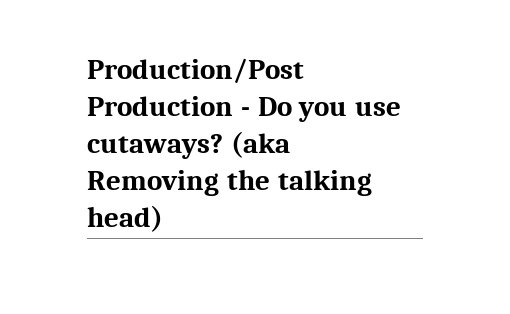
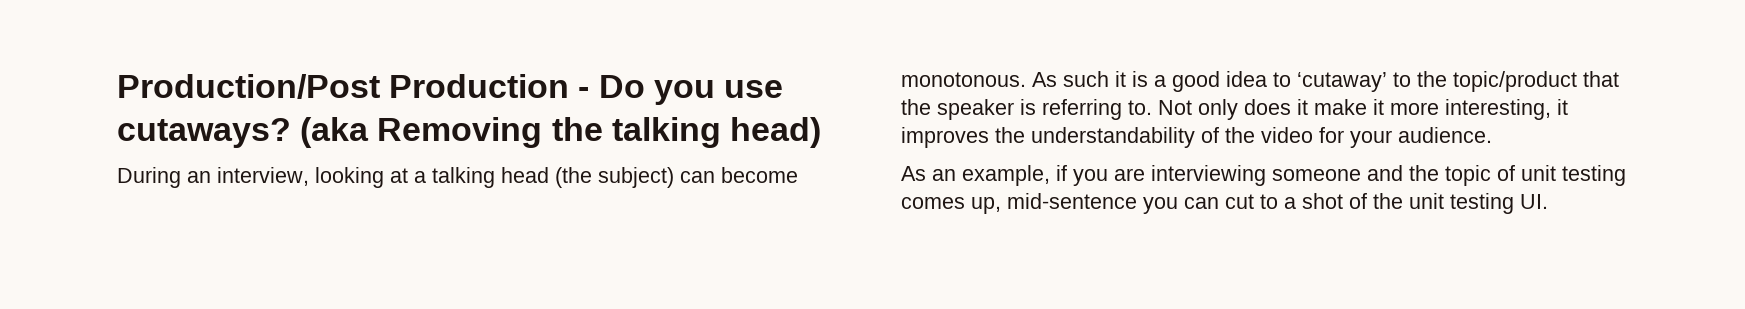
(163, 218) none -> [117,167,798,188] [901,71,1619,92] [901,99,1568,120] [901,127,1492,148] [901,165,1626,186] [901,193,1548,214] // During an interview, looking at a talking head (the subject) can become monotonous. As such it is a good idea to ‘cutaway’ to the topic/product that the speaker is referring to. Not only does it make it more interesting, it improves the understandability of the video for your audience. // As an example, if you are interviewing someone and the topic of unit testing comes up, mid-sentence you can cut to a shot of the unit testing UI.

